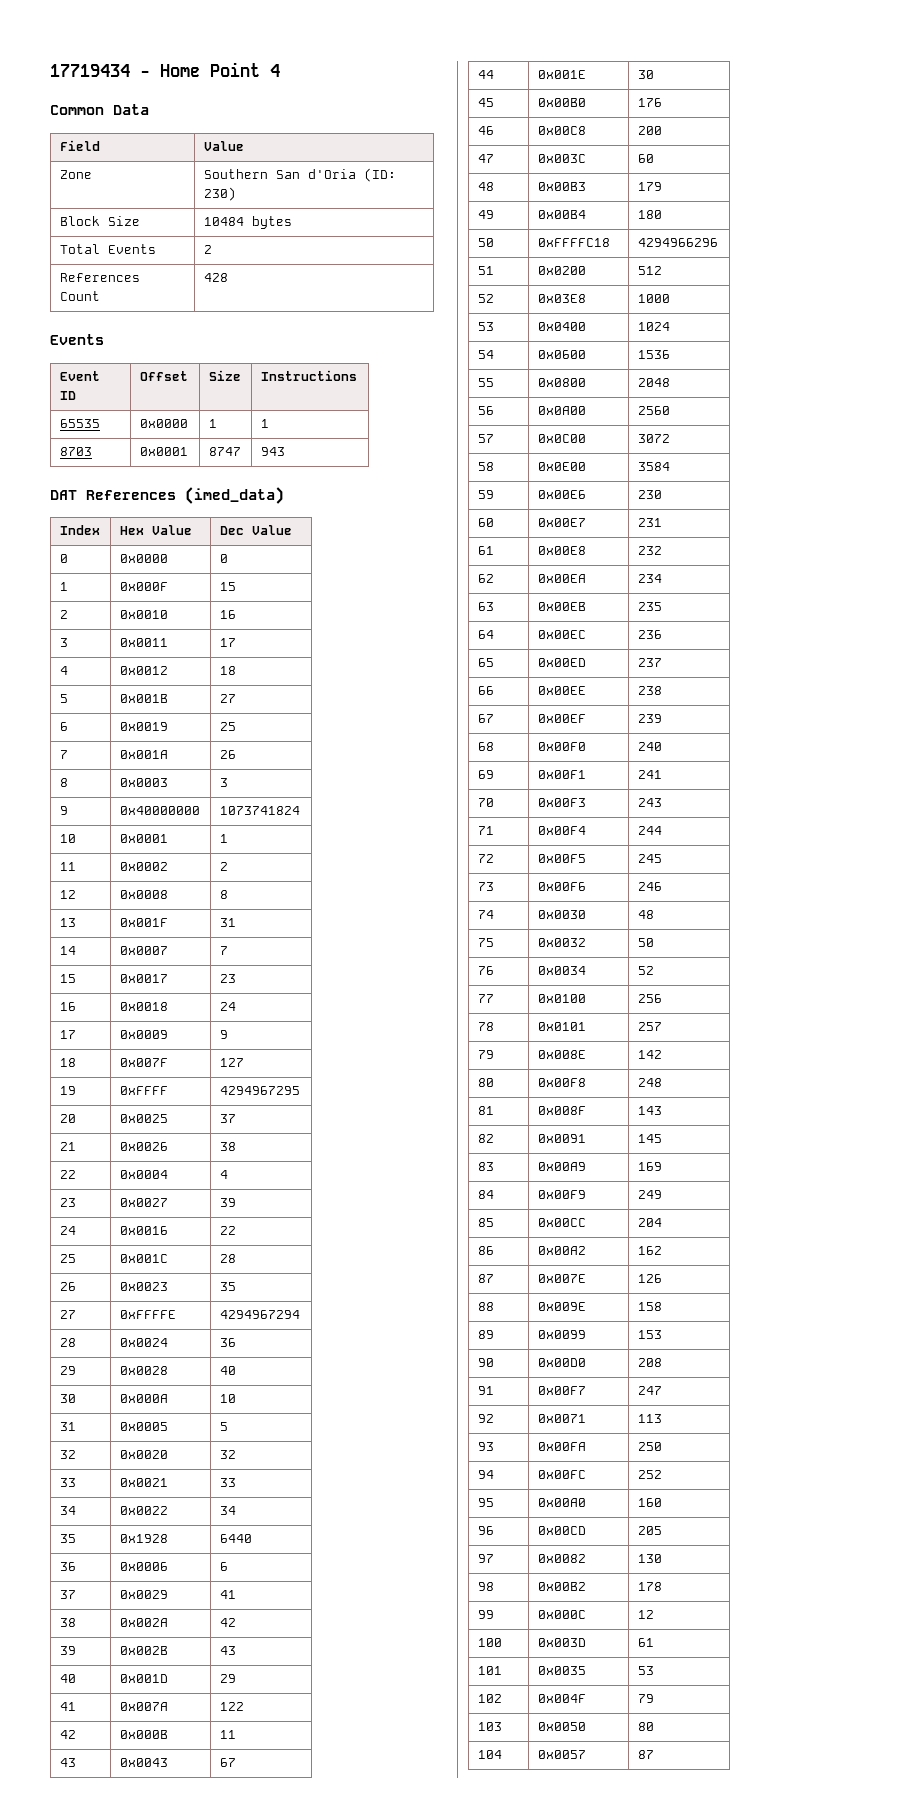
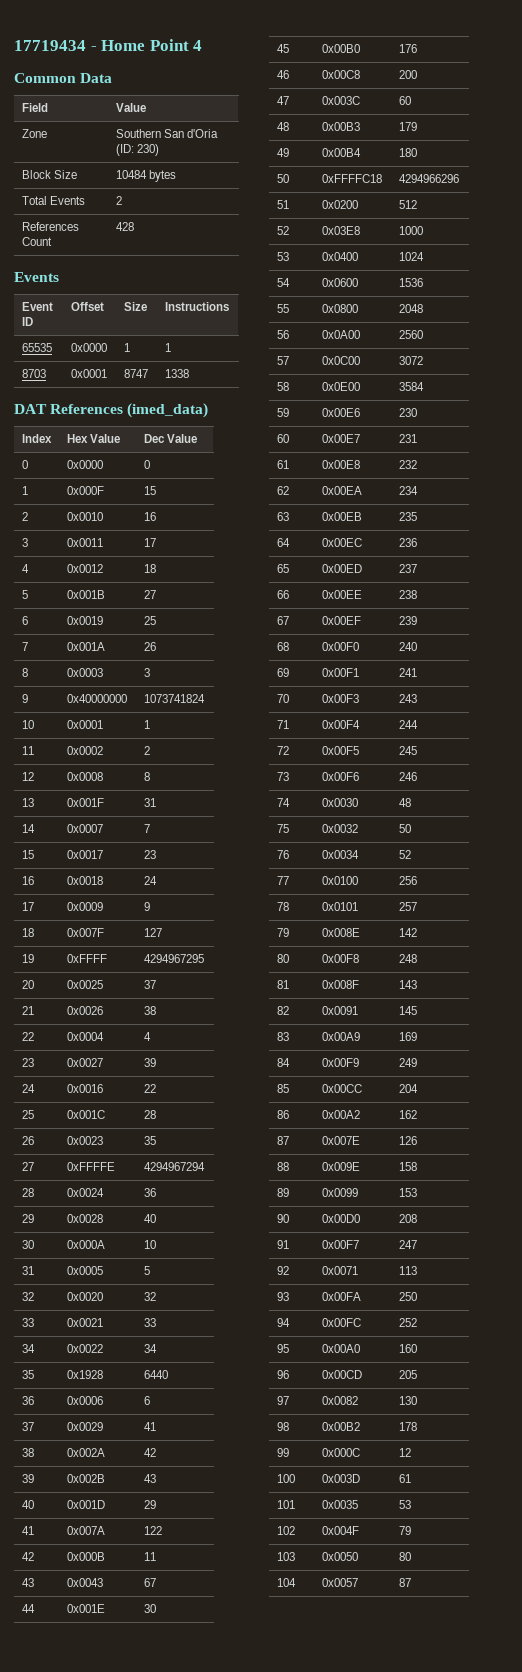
[260,447,285,456] 943 -> [164,369,189,378] 1338

